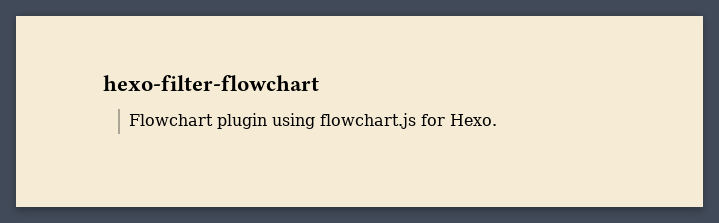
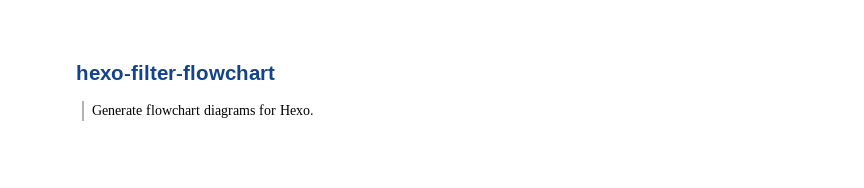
[128,113,416,129] Flowchart plugin using flowchart.js -> [91,104,255,118] Generate flowchart diagrams

